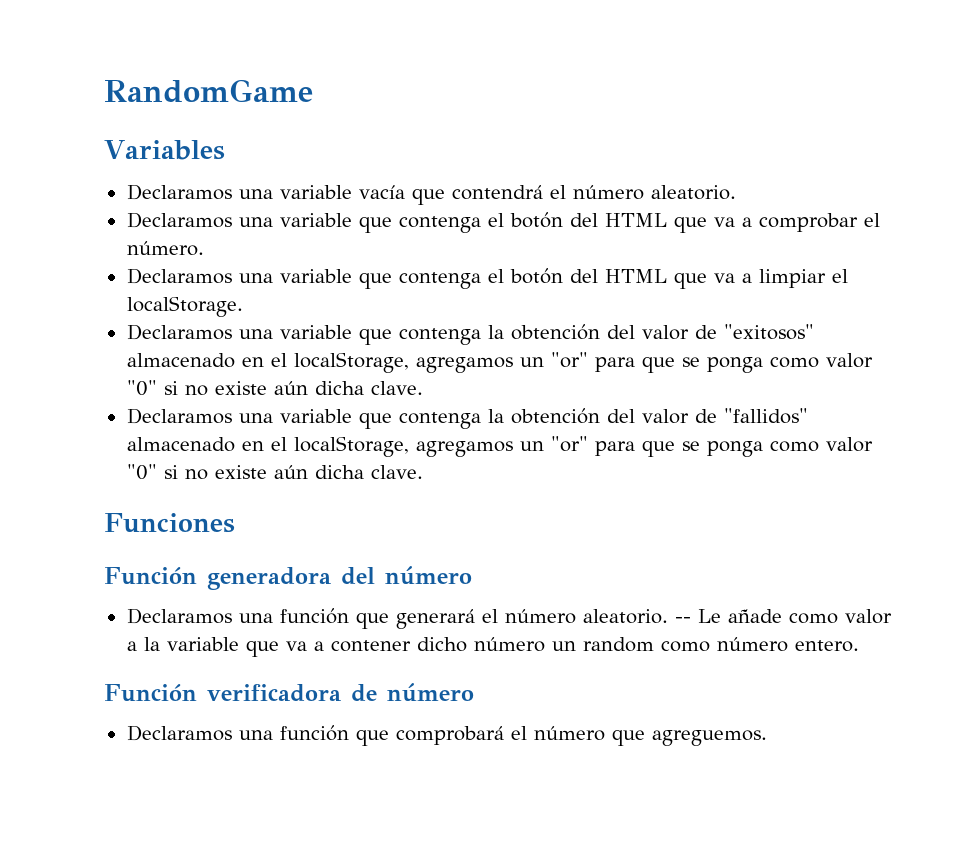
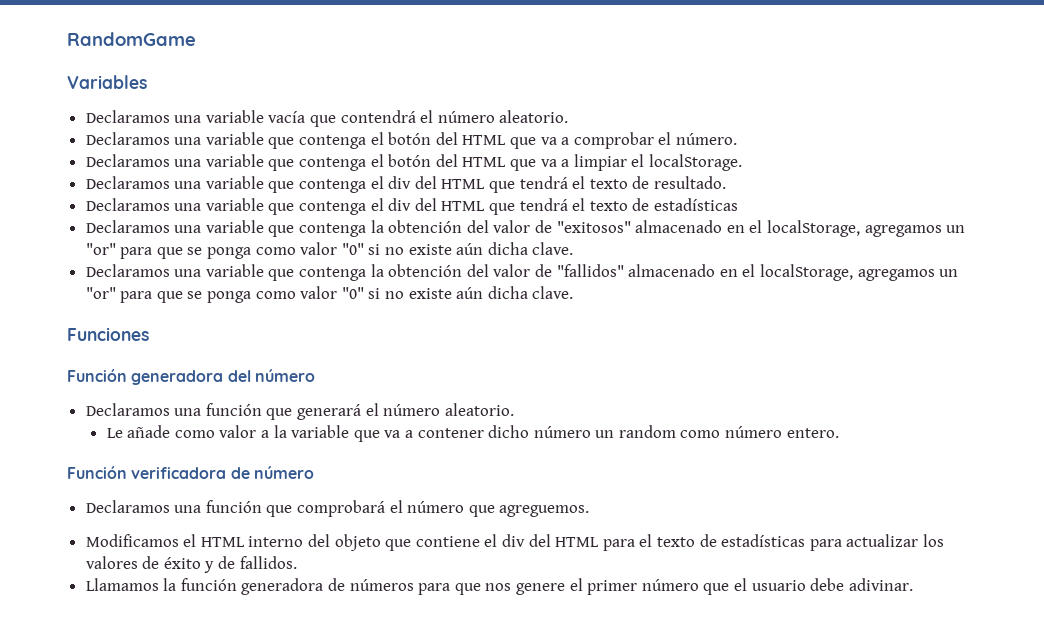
(243, 306) none -> [85,176,726,193] [85,198,738,215] // Declaramos una variable que contenga el div del HTML que tendrá el texto de resultado. // Declaramos una variable que contenga el div del HTML que tendrá el texto de estadísticas
[674,617,691,623] -- -> (514, 409) //
(767, 738) none -> [85,534,944,551] [85,556,297,573] [85,578,913,595] // Modificamos el HTML interno del objeto que contiene el div del HTML para el texto de estadísticas para actualizar los valores de éxito y de fallidos. // Llamamos la función generadora de números para que nos genere el primer número que el usuario debe adivinar.

